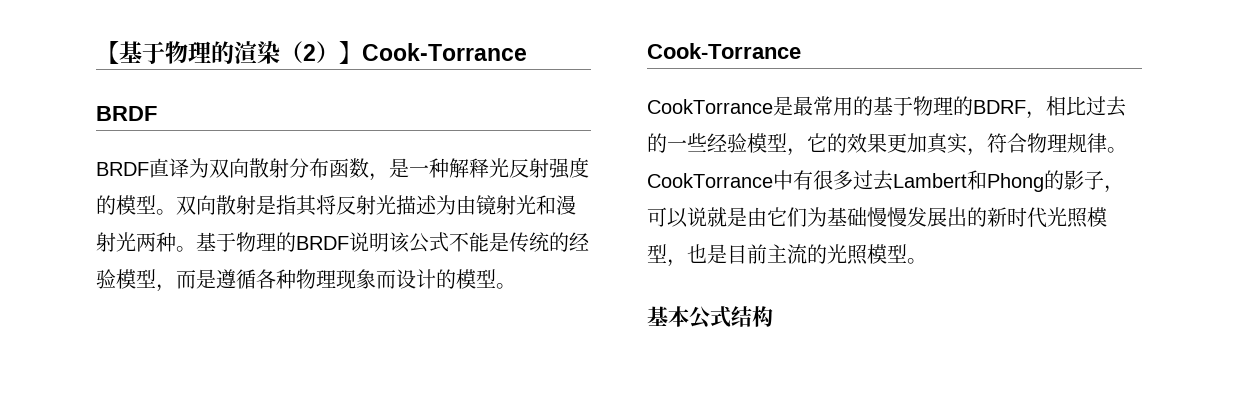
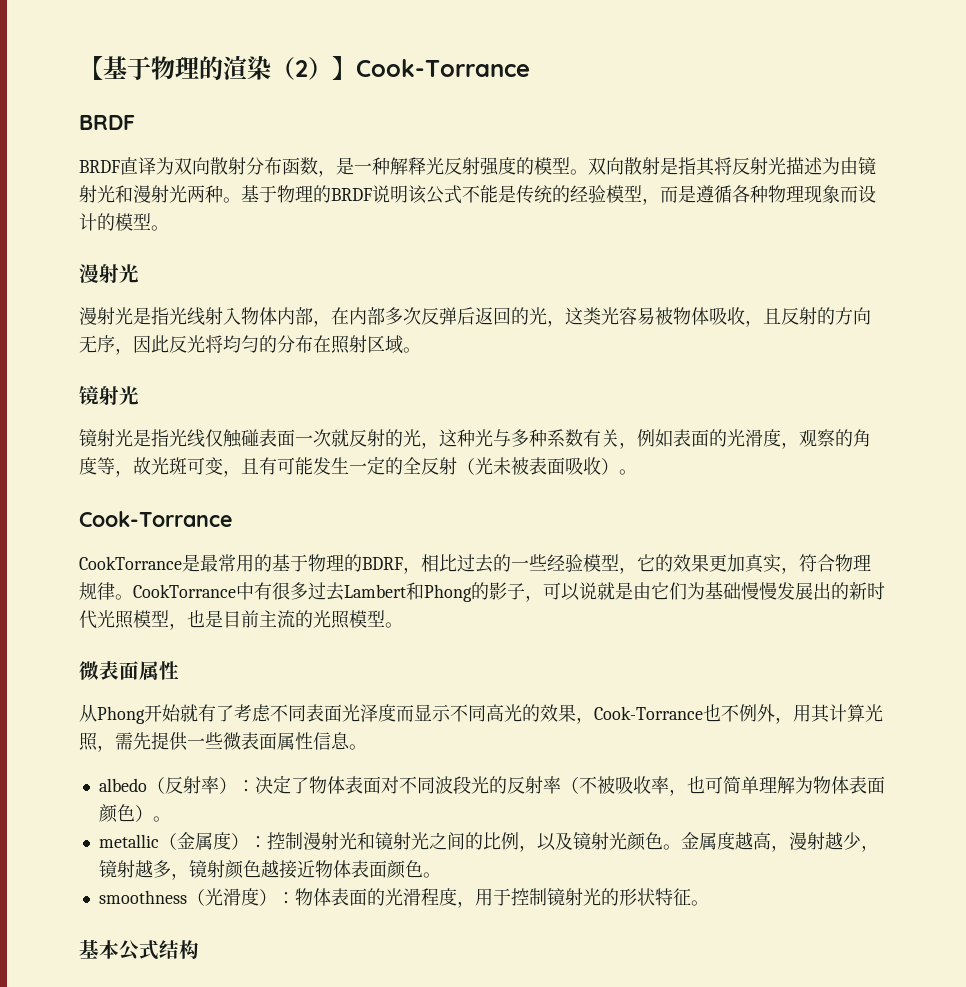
(516, 286) none -> [79,264,139,283] [79,307,871,327] [79,335,421,355] [79,386,139,405] [79,429,871,449] [79,456,637,477] // 漫射光 // 漫射光是指光线射入物体内部，在内部多次反弹后返回的光，这类光容易被物体吸收，且反射的方向无序，因此反光将均匀的分布在照射区域。 // 镜射光 // 镜射光是指光线仅触碰表面一次就反射的光，这种光与多种系数有关，例如表面的光滑度，观察的角度等，故光斑可变，且有可能发生一定的全反射（光未被表面吸收）。
(927, 261) none -> [79,661,179,680] [79,704,883,724] [79,732,367,752] [98,775,885,796] [98,804,171,823] [98,832,879,852] [98,860,441,880] [98,888,709,908] // 微表面属性 // 从Phong开始就有了考虑不同表面光泽度而显示不同高光的效果，Cook-Torrance也不例外，用其计算光照，需先提供一些微表面属性信息。 // albedo（反射率）：决定了物体表面对不同波段光的反射率（不被吸收率，也可简单理解为物体表面颜色）。 // metallic（金属度）：控制漫射光和镜射光之间的比例，以及镜射光颜色。金属度越高，漫射越少，镜射越多，镜射颜色越接近物体表面颜色。 // smoothness（光滑度）：物体表面的光滑程度，用于控制镜射光的形状特征。

